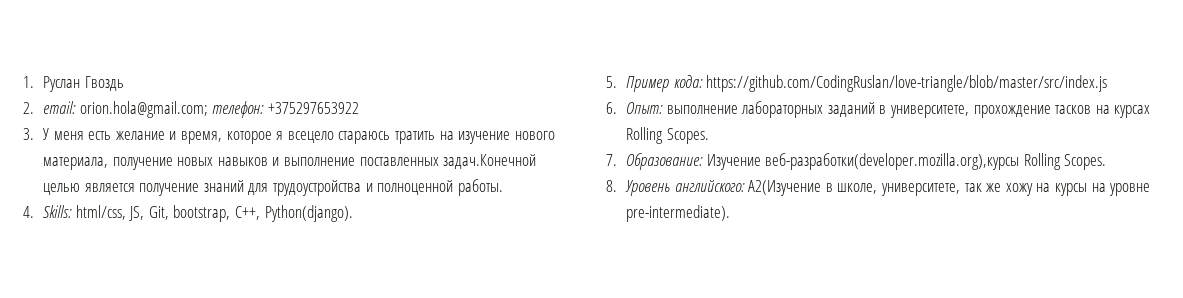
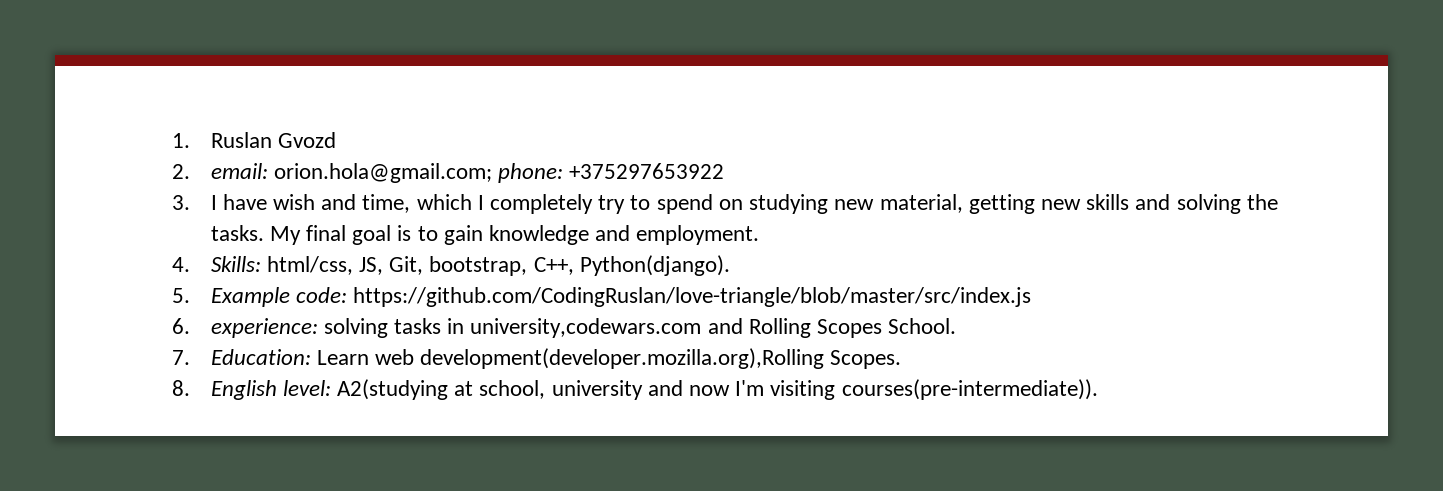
[43,76,124,92] Руслан Гвоздь -> [210,132,336,148] Ruslan Gvozd
[212,101,265,118] телефон: -> [498,163,564,183] phone:
[43,128,555,144] [43,154,537,170] [43,179,503,196] У меня есть желание и время, которое я всецело стараюсь тратить на изучение нового материала, получение новых навыков и выполнение поставленных задач.Конечной целью является получение знаний для трудоустройства и полноценной работы. -> [210,194,1278,214] [210,225,760,245] I have wish and time, which I completely try to spend on studying new material, getting new skills and solving the tasks. My final goal is to gain knowledge and employment.
[626,75,703,92] Пример кода: -> [210,287,347,307] Example code:
[626,101,1151,118] [626,127,709,144] [606,153,1107,170] [606,180,1151,196] [626,205,731,222] Опыт: выполнение лабораторных заданий в университете, прохождение тасков на курсах Rolling Scopes. // 7. Образование: Изучение веб-разработки(developer.mozilla.org),курсы Rolling Scopes. // 8. Уровень английского: А2(Изучение в школе, университете, так же хожу на курсы на уровне pre-intermediate). -> [210,318,957,338] [172,348,902,369] [172,379,1098,400] experience: solving tasks in university,codewars.com and Rolling Scopes School. // 7. Education: Learn web development(developer.mozilla.org),Rolling Scopes. // 8. English level: А2(studying at school, university and now I'm visiting courses(pre-intermediate)).

